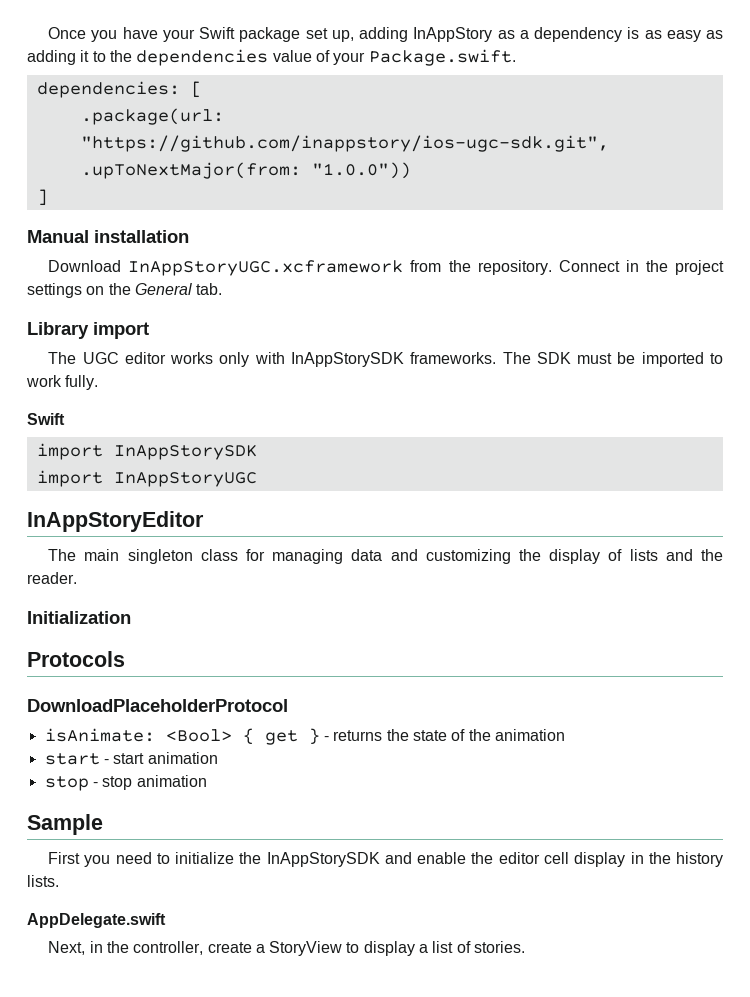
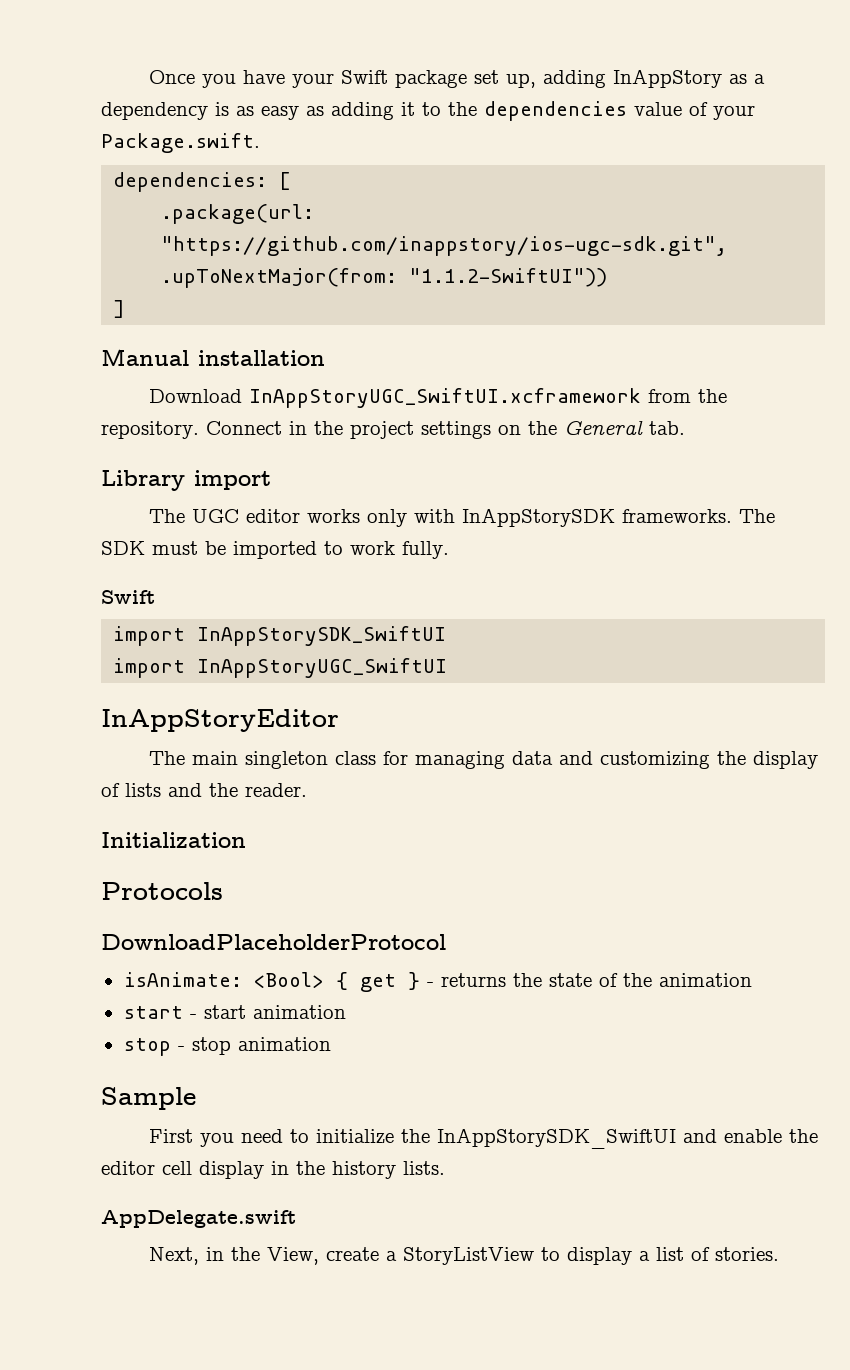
[311,162,411,179] "1.0.0")) -> [409,268,608,287] "1.1.2-SwiftUI"))
[128,260,404,276] InAppStoryUGC.xcframework -> [248,388,641,408] InAppStoryUGC_SwiftUI.xcframework
[113,445,257,460] [36,470,257,487] InAppStorySDK // import InAppStoryUGC -> [197,626,447,646] [113,658,448,678] InAppStorySDK_SwiftUI // import InAppStoryUGC_SwiftUI
[266,852,380,867] InAppStorySDK -> [436,1128,676,1149] InAppStorySDK_SwiftUI
[133,941,204,955] controller, -> [266,1247,319,1265] View,
[269,941,343,956] StoryView -> [402,1247,534,1265] StoryListView

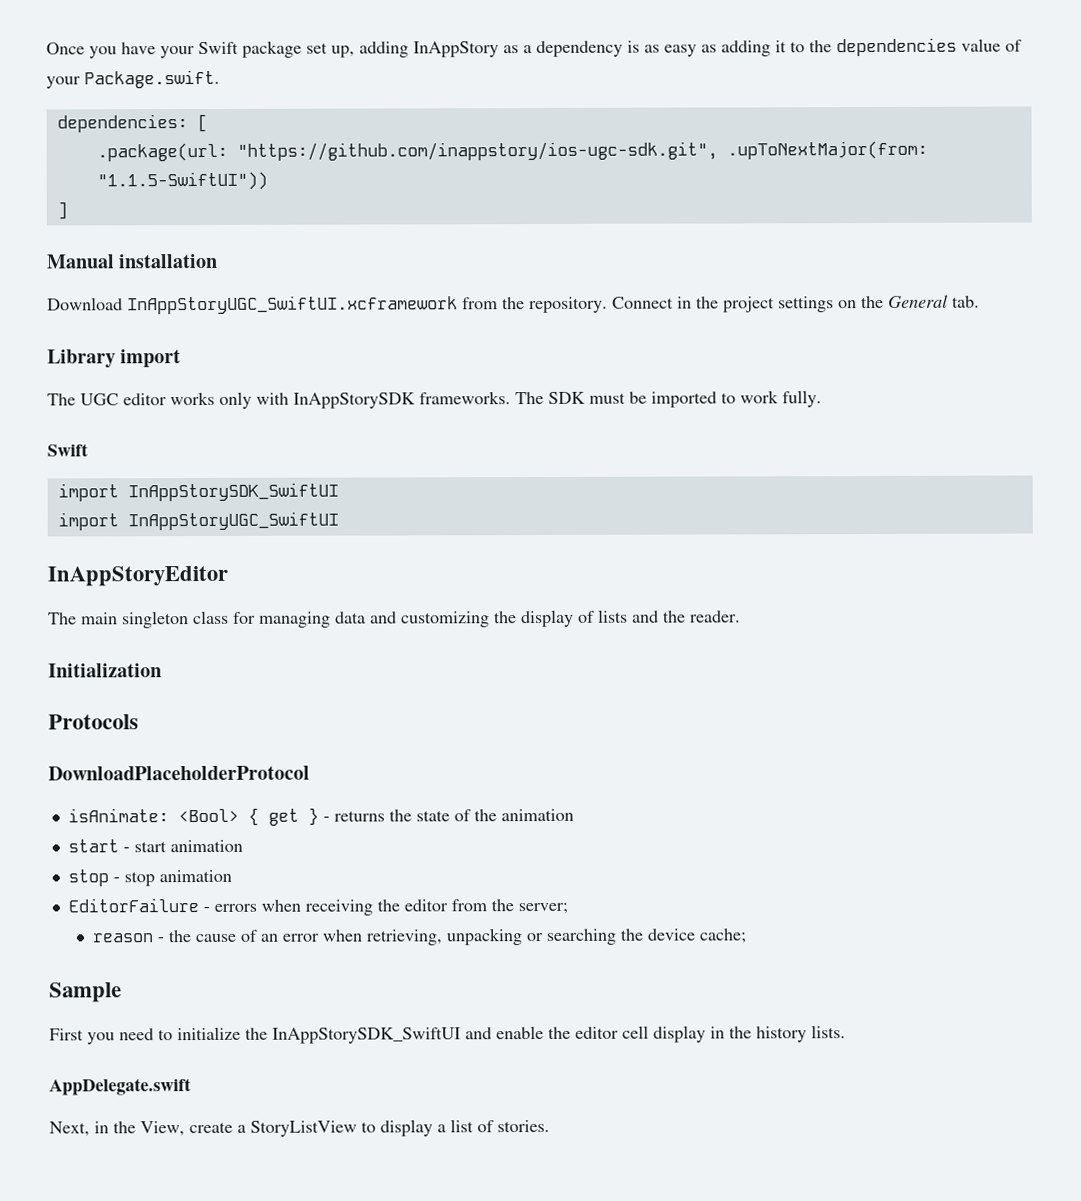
[409,268,608,287] "1.1.2-SwiftUI")) -> [96,171,268,191] "1.1.5-SwiftUI"))
(331, 1044) none -> [67,898,568,916] [92,928,748,946] // EditorFailure - errors when receiving the editor from the server; // reason - the cause of an error when retrieving, unpacking or searching the device cache;

